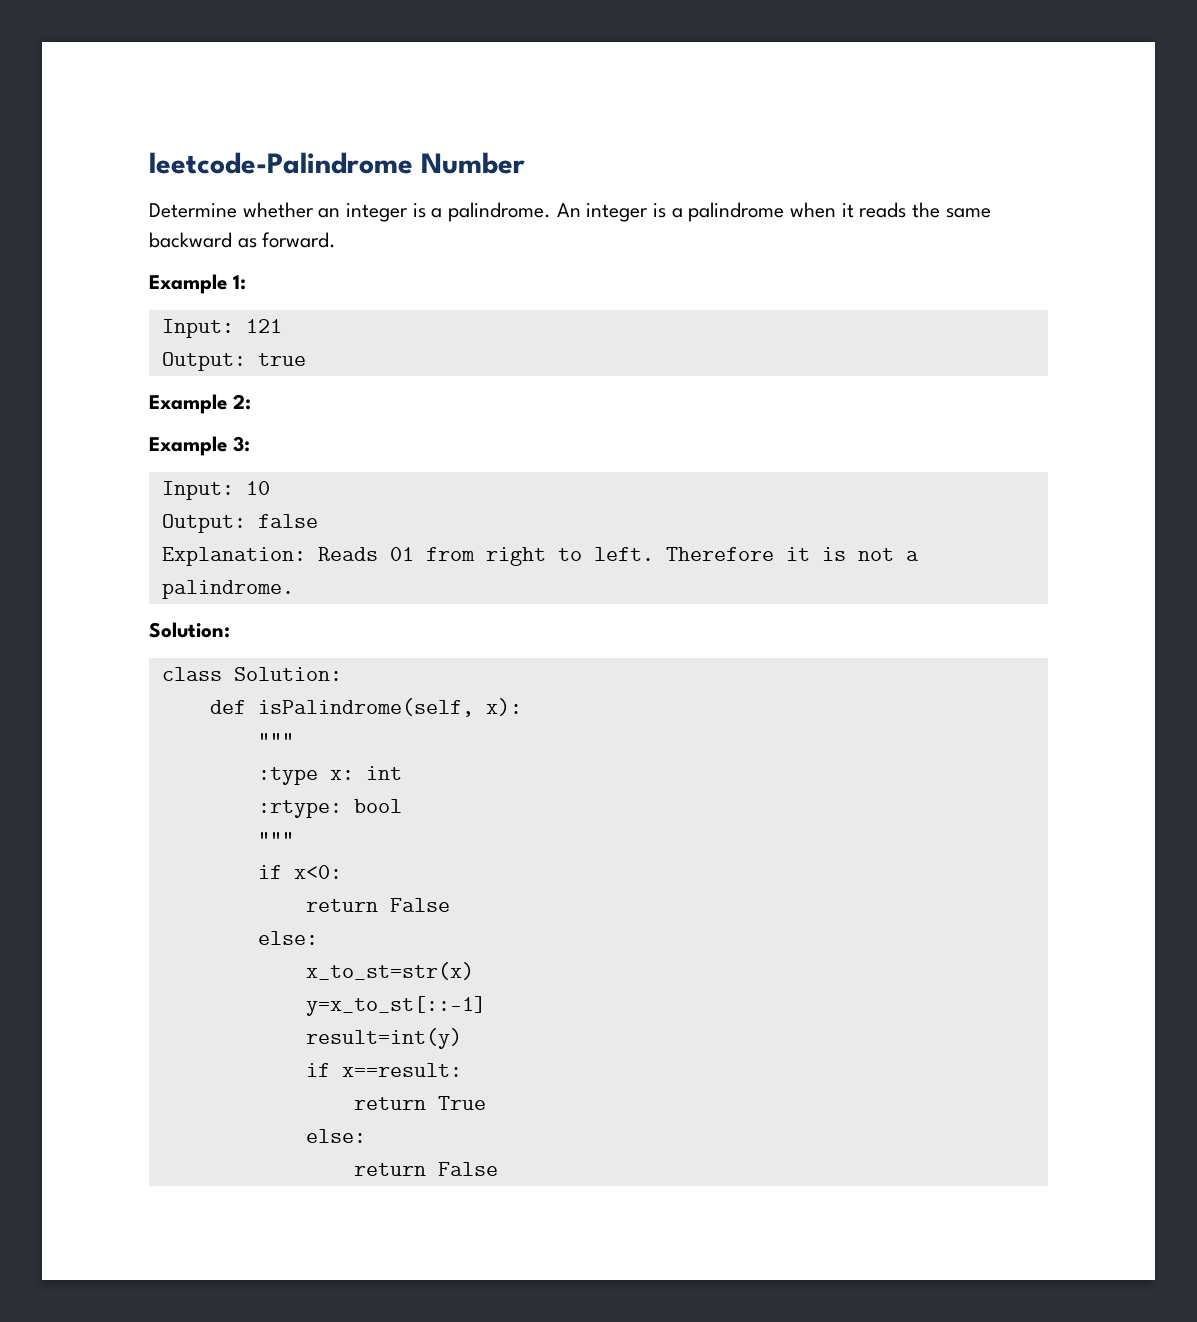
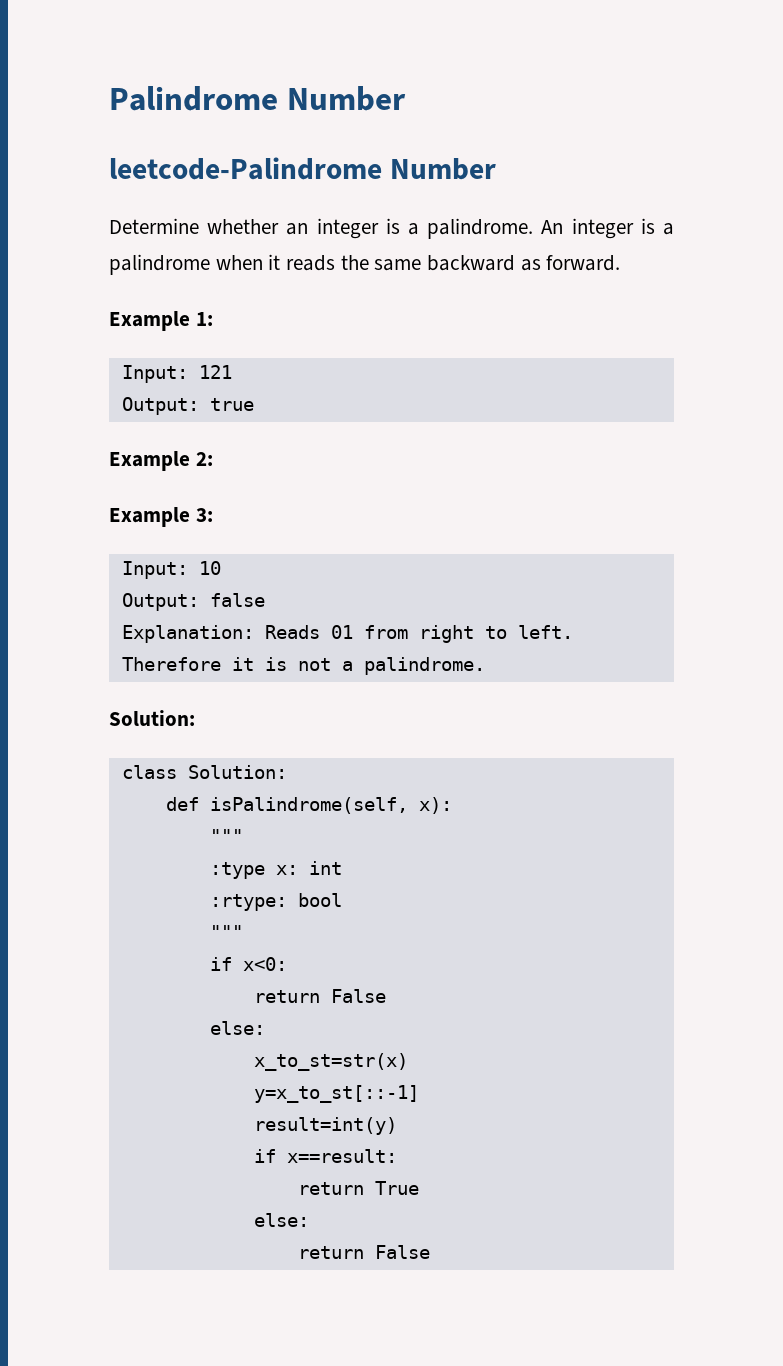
(149, 163) none -> [109,86,406,111] Palindrome Number //

